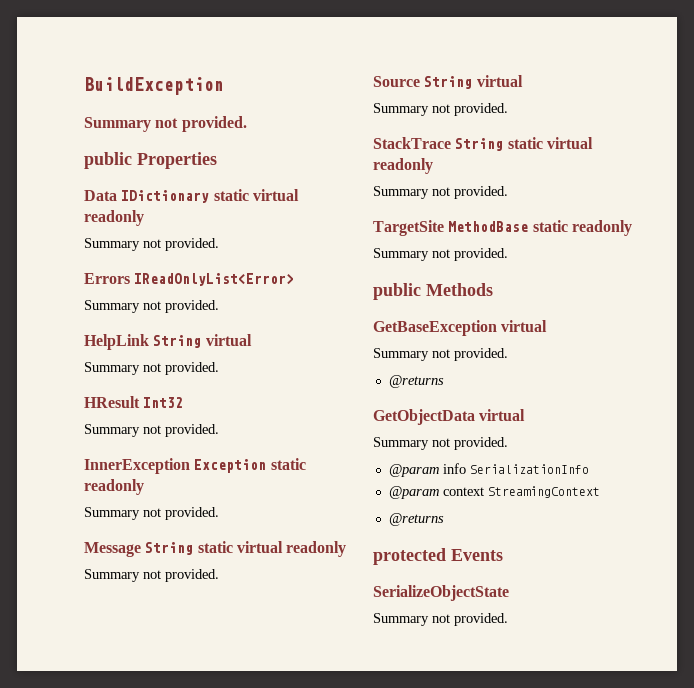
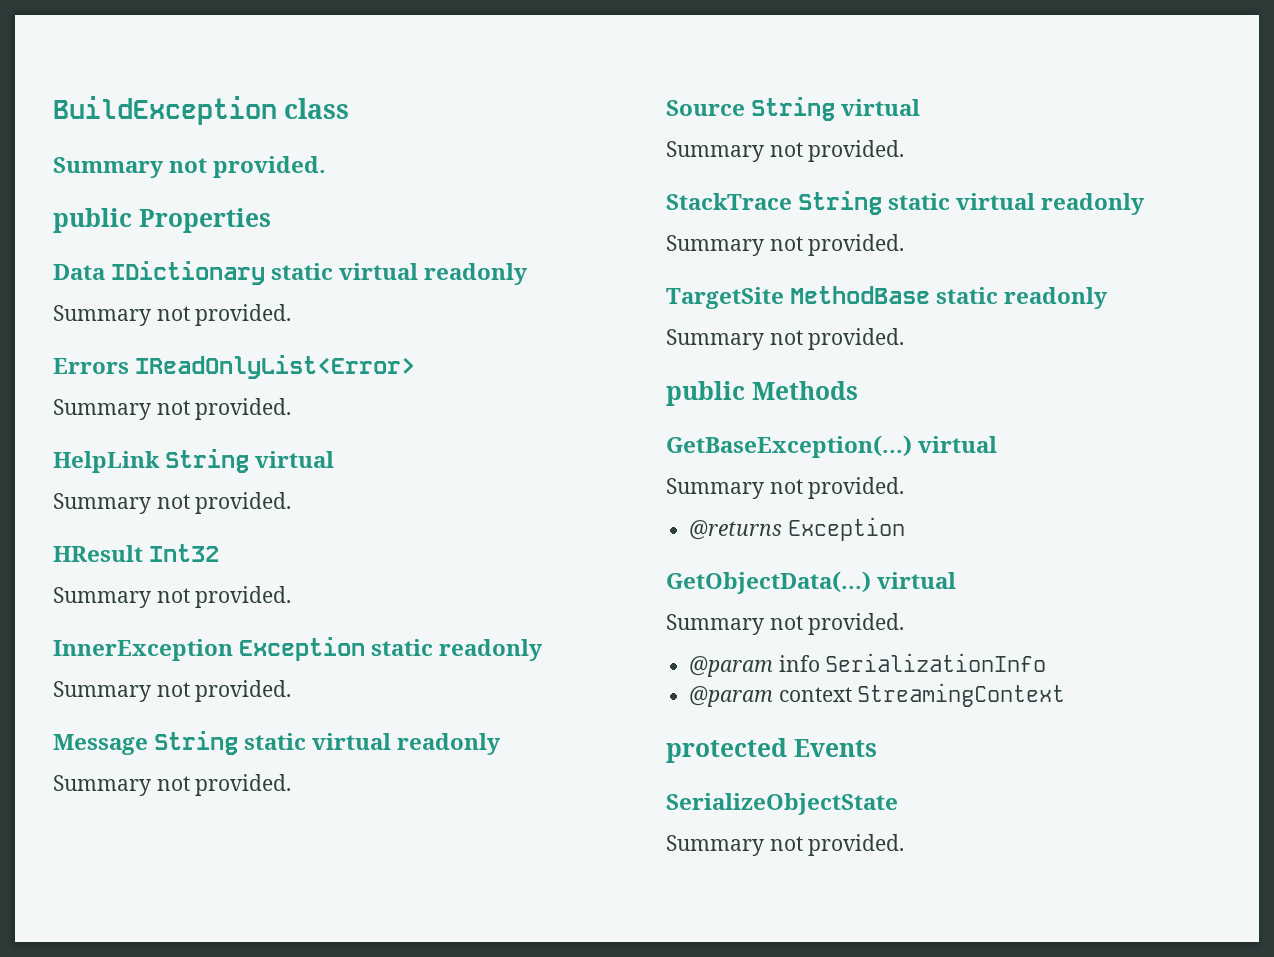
(224, 86) none -> [284,98,350,119] class
[373,320,497,336] GetBaseException -> [666,435,912,458] GetBaseException(...)
[373,409,475,425] // GetObjectData -> [787,517,905,541] [666,571,871,594] Exception // GetObjectData(...)
[388,513,444,526] // @returns -> (1066, 695) none

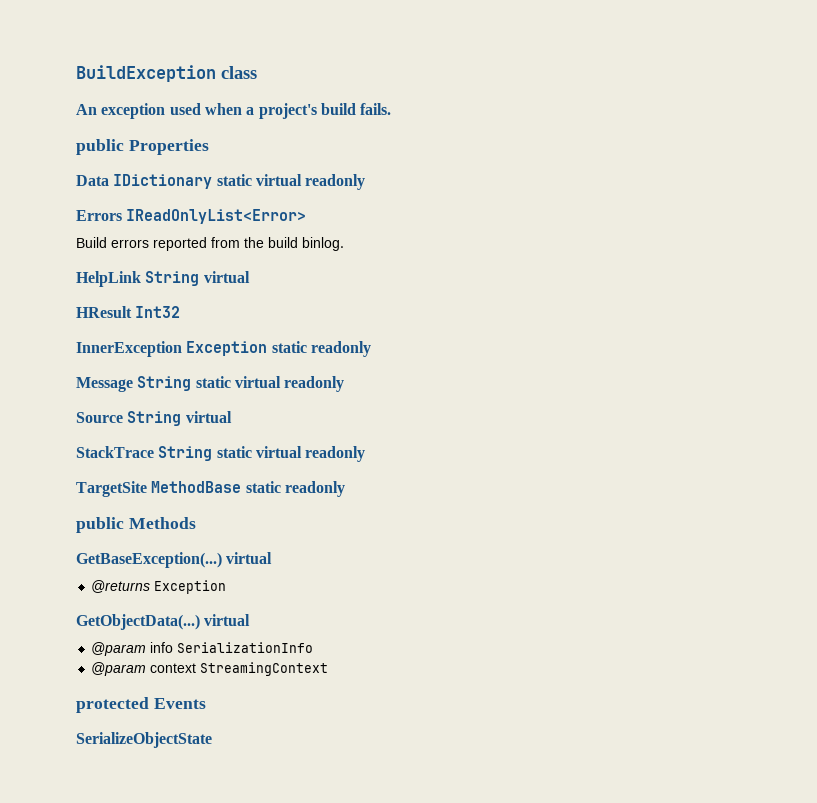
[53,156,327,178] Summary not provided. -> [76,103,392,119] An exception used when a project's build fails.
[53,304,292,326] // Summary not provided. -> (366, 182) none
[53,398,292,420] Summary not provided. -> [76,237,344,251] Build errors reported from the build binlog.
[53,492,292,514] // Summary not provided. -> (250, 277) none
[53,586,292,608] // Summary not provided. -> (181, 312) none
[53,680,292,702] // Summary not provided. -> (371, 349) none
[53,774,292,796] // Summary not provided. -> (345, 384) none
[666,140,905,162] // Summary not provided. -> (232, 417) none
[666,234,905,256] // Summary not provided. -> (366, 454) none
[666,328,905,350] // Summary not provided. -> (345, 489) none
[666,477,905,499] // Summary not provided. -> (273, 558) none
[666,613,905,635] // Summary not provided. -> (251, 620) none
[666,834,905,856] // Summary not provided. -> (212, 740) none

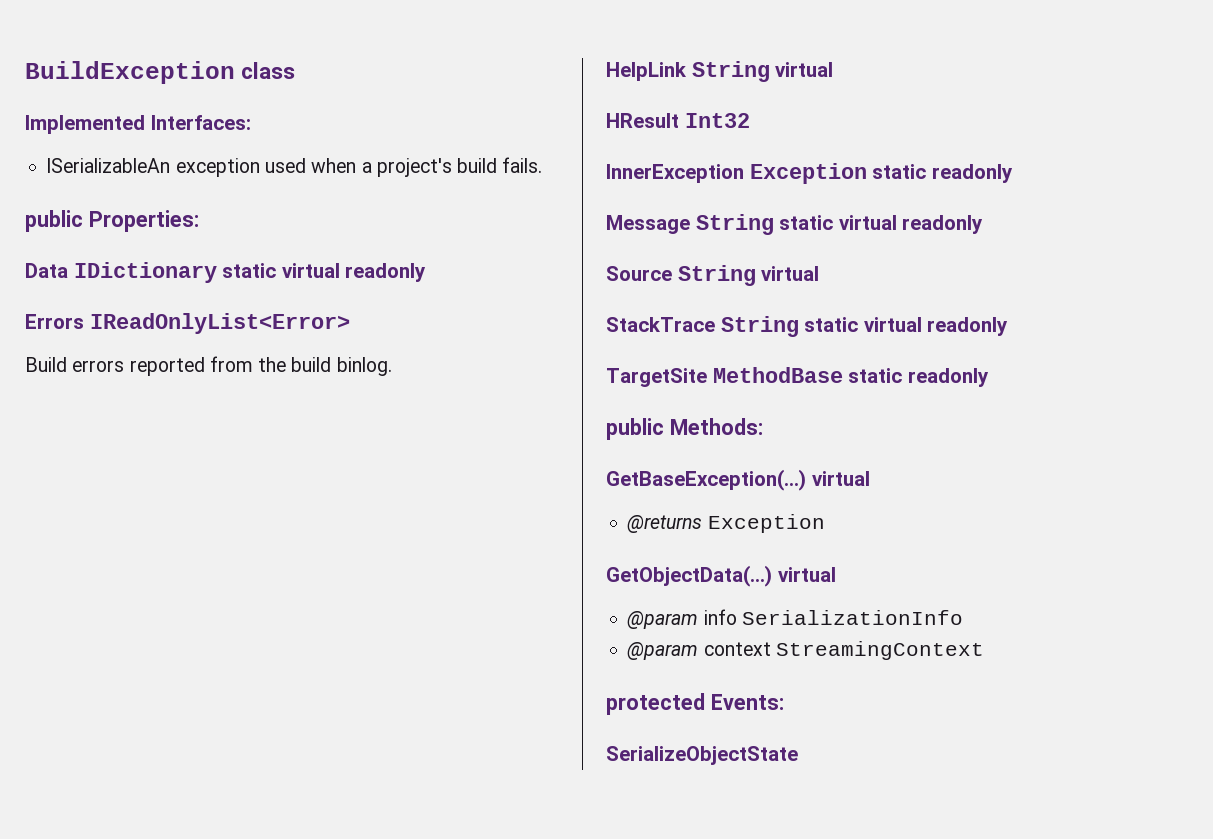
[76,104,97,115] An -> [25,115,251,134] [46,158,171,173] Implemented Interfaces: // ISerializableAn
[128,139,209,155] Properties -> [88,210,199,232] Properties:
[128,517,196,529] Methods -> [669,418,763,435] Methods:
[153,698,206,709] Events -> [710,694,784,710] Events:

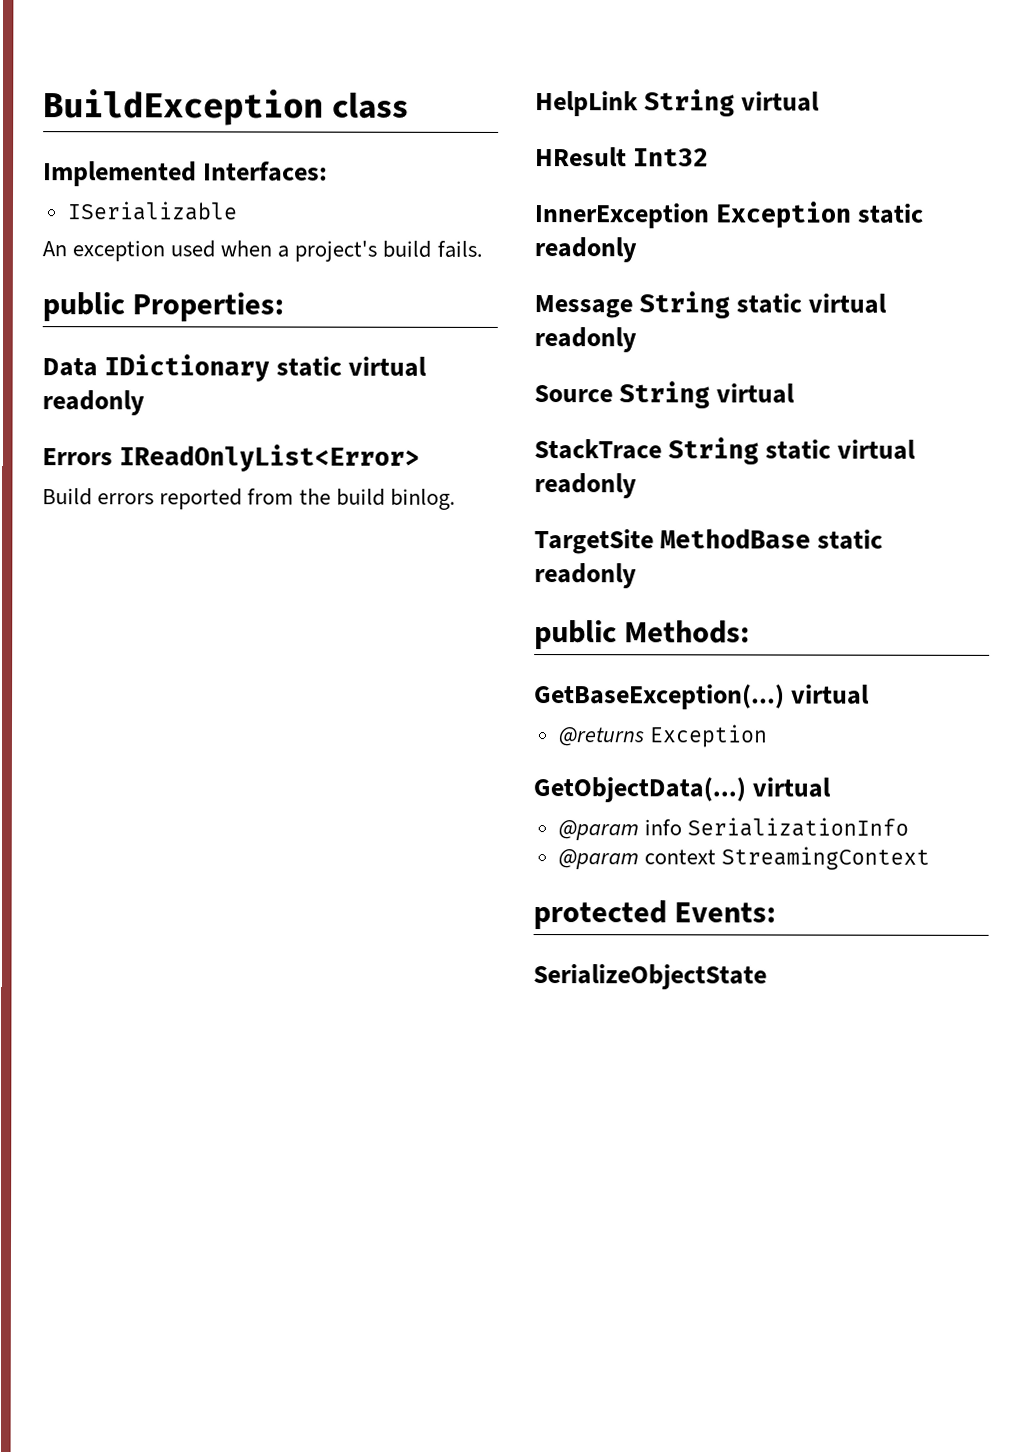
[46,158,171,173] ISerializableAn -> [66,201,238,221] [42,241,67,257] ISerializable // An

